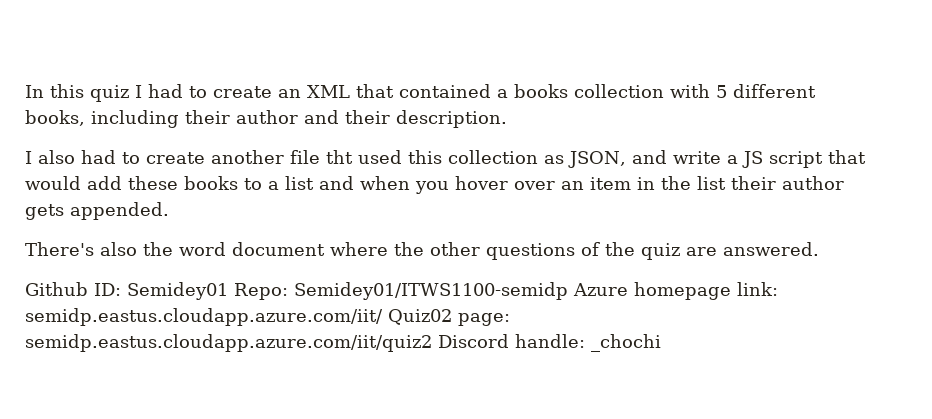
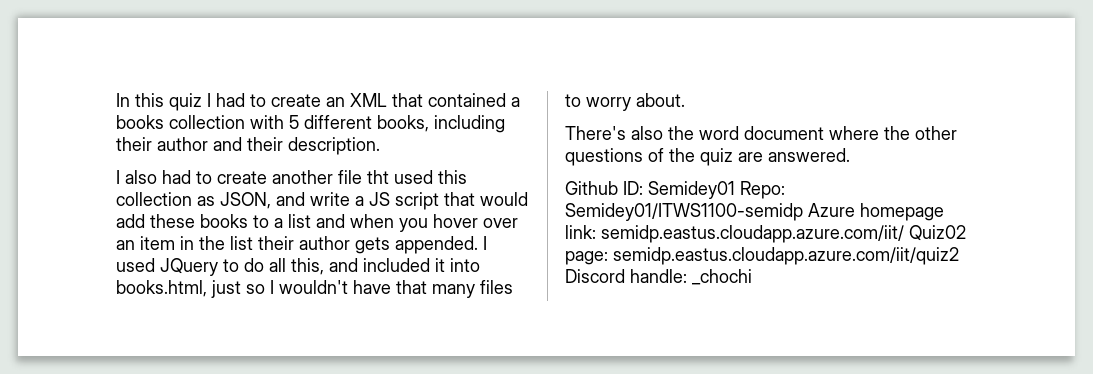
(169, 211) none -> [483,236,487,250] [116,258,480,276] [116,280,513,298] [565,93,685,111] I used JQuery to do all this, and included it into books.html, just so I wouldn't have that many files to worry about.

